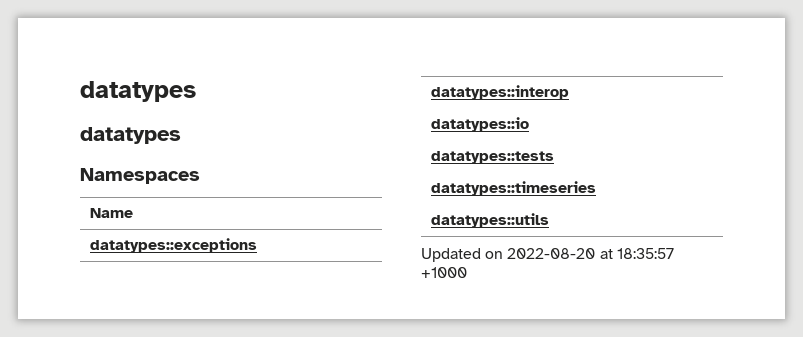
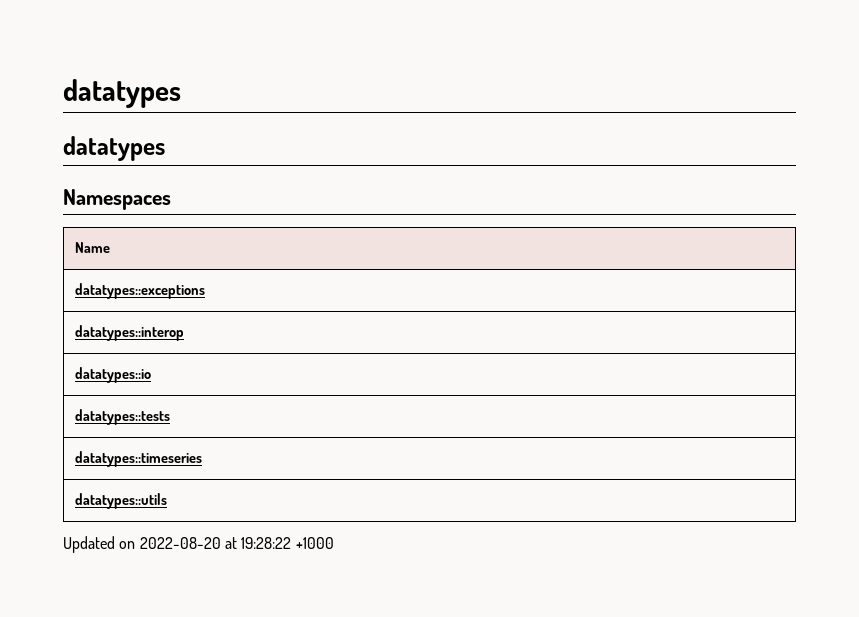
[616,248,674,259] 18:35:57 -> [241,537,292,549] 19:28:22

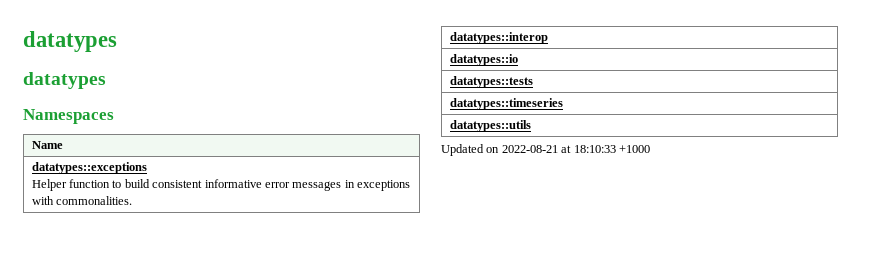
(206, 291) none -> [31,179,411,191] [31,196,133,205] // Helper function to build consistent informative error messages in exceptions with commonalities.
[139,537,292,549] 2022-08-20 at 19:28:22 -> [501,145,616,153] 2022-08-21 at 18:10:33

